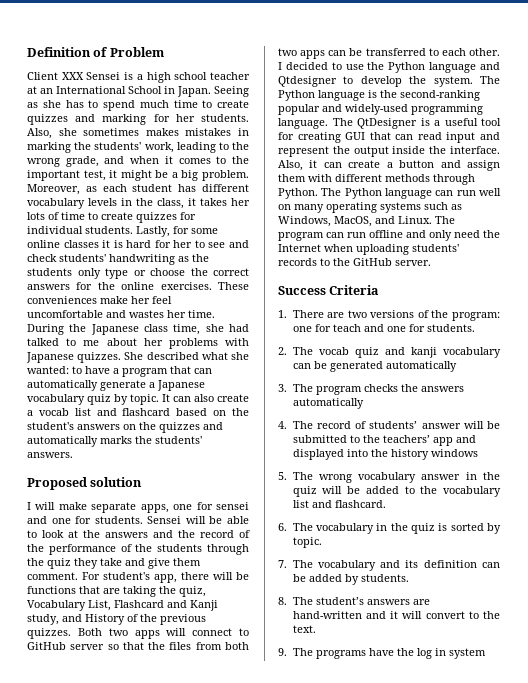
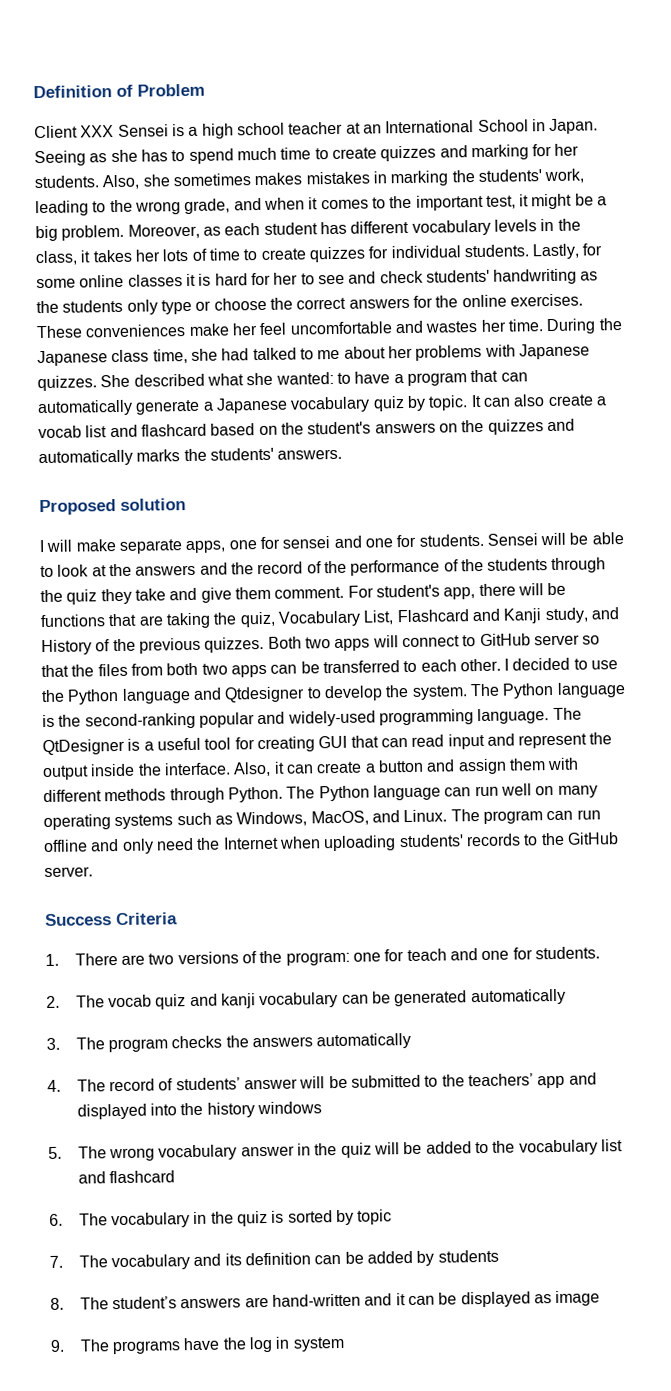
[334,500,386,508] flashcard. -> [109,1170,176,1184] flashcard
[292,537,322,548] topic. -> [357,1209,393,1225] topic
[360,574,409,582] students. -> [437,1249,499,1263] students
[402,611,500,619] [292,625,316,633] will convert to the text. -> [408,1290,601,1308] can be displayed as image

